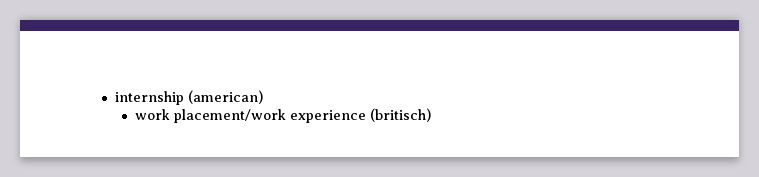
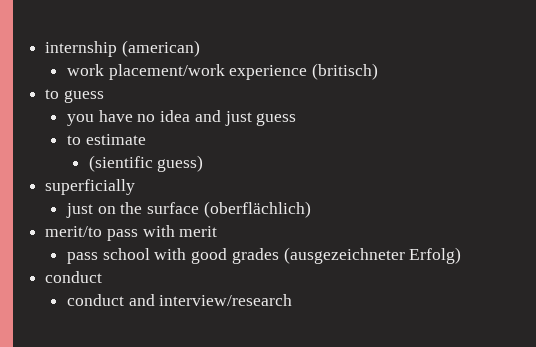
(431, 115) none -> [45,89,104,103] [66,110,297,126] [66,134,146,145] [88,155,204,172] [45,179,136,195] [65,201,311,218] [45,225,218,241] [66,247,462,264] [45,271,103,283] [66,294,293,306] // to guess // you have no idea and just guess // to estimate // (sientific guess) // superficially // just on the surface (oberflächlich) // merit/to pass with merit // pass school with good grades (ausgezeichneter Erfolg) // conduct // conduct and interview/research

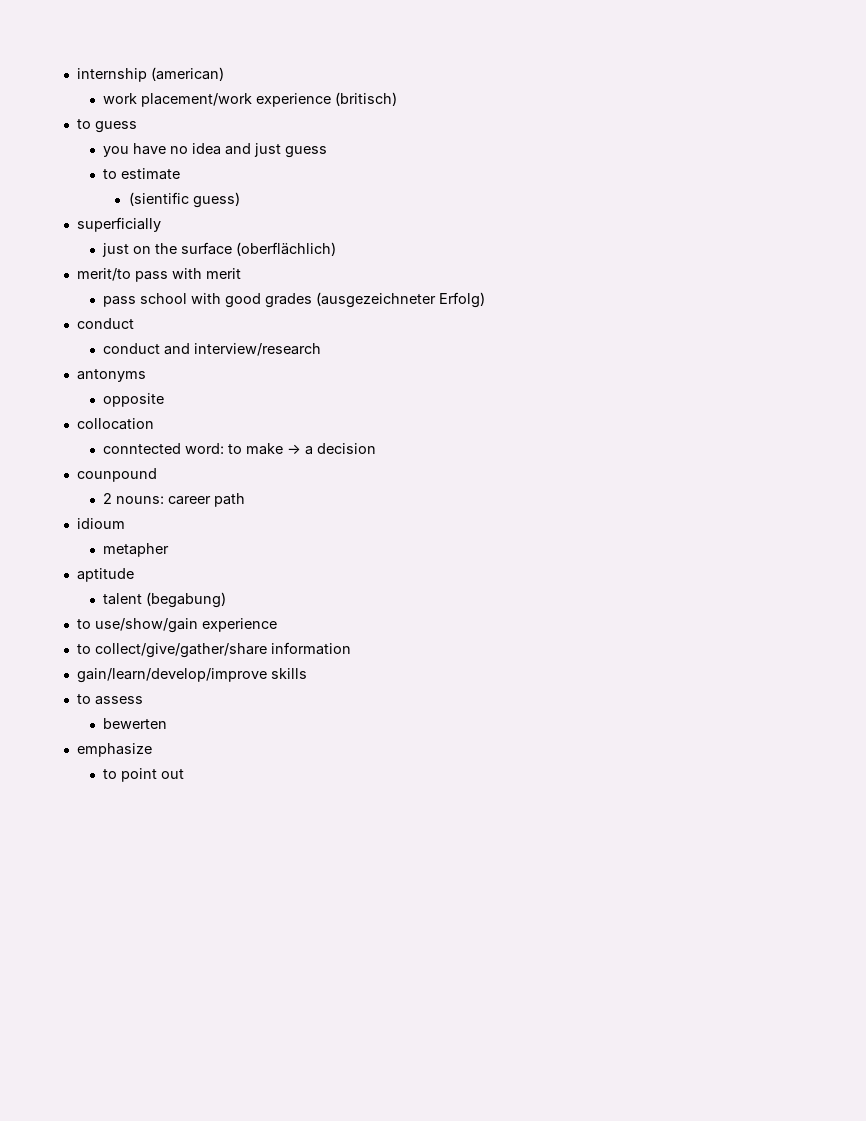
(293, 300) none -> [76,369,146,382] [102,393,164,407] [76,418,154,430] [102,443,376,455] [76,468,157,482] [102,493,245,507] [76,518,125,529] [102,543,169,557] [76,568,134,582] [102,592,226,608] [76,618,277,633] [76,642,351,658] [76,668,307,683] [76,694,143,705] [102,718,167,729] [76,743,152,757] [102,768,184,782] // antonyms // opposite // collocation // conntected word: to make → a decision // counpound // 2 nouns: career path // idioum // metapher // aptitude // talent (begabung) // to use/show/gain experience // to collect/give/gather/share information // gain/learn/develop/improve skills // to assess // bewerten // emphasize // to point out

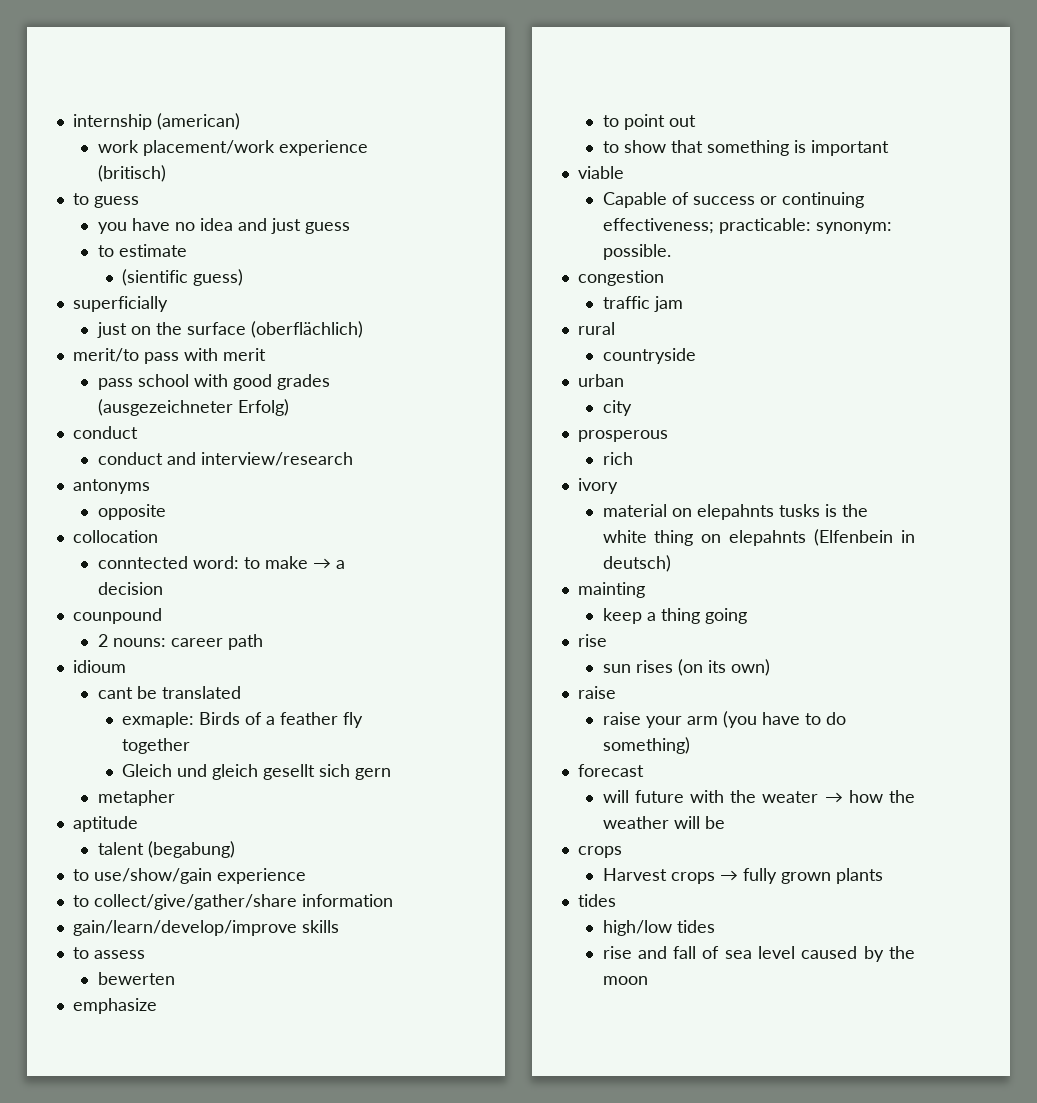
(125, 523) none -> [97,686,241,699] [122,712,364,728] [122,738,191,754] [122,764,392,780] // cant be translated // exmaple: Birds of a feather fly together // Gleich und gleich gesellt sich gern
(184, 774) none -> [602,140,889,156] [577,166,624,179] [602,192,864,208] [602,218,892,234] [602,244,671,260] [577,270,664,286] [602,296,683,312] [577,322,615,335] [602,348,696,364] [577,374,624,387] [602,400,632,416] [577,430,668,442] [602,452,633,465] [577,478,618,494] [602,504,868,520] [602,529,915,546] [602,555,671,572] [577,582,645,598] [602,608,747,624] [577,634,607,647] [602,659,770,676] [577,686,616,699] [602,711,846,728] [602,737,690,754] [577,764,644,777] [602,790,915,803] [602,816,725,829] [577,846,622,858] [602,868,883,884] [577,894,616,907] [602,920,715,936] [602,946,916,962] [602,976,648,985] // to show that something is important // viable // Capable of success or continuing effectiveness; practicable: synonym: possible. // congestion // traffic jam // rural // countryside // urban // city // prosperous // rich // ivory // material on elepahnts tusks is the white thing on elepahnts (Elfenbein in deutsch) // mainting // keep a thing going // rise // sun rises (on its own) // raise // raise your arm (you have to do something) // forecast // will future with the weater → how the weather will be // crops // Harvest crops → fully grown plants // tides // high/low tides // rise and fall of sea level caused by the moon

